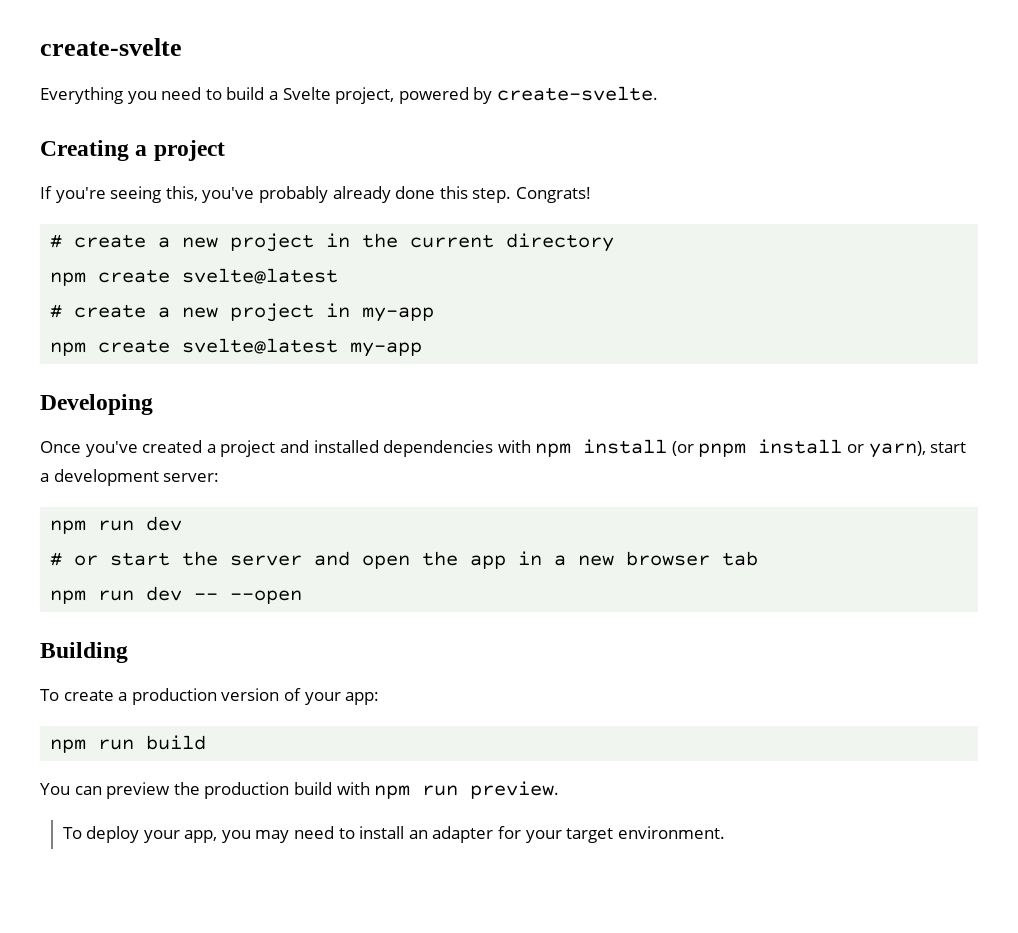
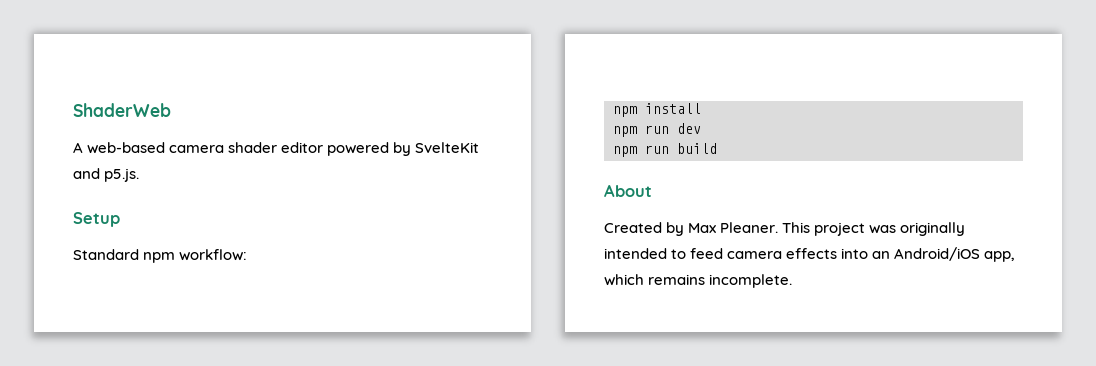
[40,38,182,56] [40,86,658,104] [40,140,225,161] [40,186,591,203] [50,233,615,252] [50,268,339,286] [50,303,435,322] [50,338,423,357] [40,394,153,415] [40,439,967,458] [40,469,220,486] [50,516,183,534] [50,551,759,569] [50,586,303,604] [40,642,128,663] [40,688,380,705] [50,735,207,753] [40,781,560,799] [62,826,725,843] create-svelte // Everything you need to build a Svelte project, powered by create-svelte. // Creating a project // If you're seeing this, you've probably already done this step. Congrats! // # create a new project in the current directory // npm create svelte@latest // # create a new project in my-app // npm create svelte@latest my-app // Developing // Once you've created a project and installed dependencies with npm install (or pnpm install or yarn), start a development server: // npm run dev // # or start the server and open the app in a new browser tab // npm run dev -- --open // Building // To create a production version of your app: // npm run build // You can preview the production build with npm run preview. // To deploy your app, you may need to install an adapter for your target environment. -> [73,103,171,117] [73,142,480,156] [73,168,140,182] [73,212,120,227] [73,249,248,263] [613,103,701,117] [613,123,701,137] [613,143,717,157] [604,184,652,197] [604,222,966,236] [604,247,1016,262] [604,274,793,288] ShaderWeb // A web-based camera shader editor powered by SvelteKit and p5.js. // Setup // Standard npm workflow: // npm install // npm run dev // npm run build // About // Created by Max Pleaner. This project was originally intended to feed camera effects into an Android/iOS app, which remains incomplete.

